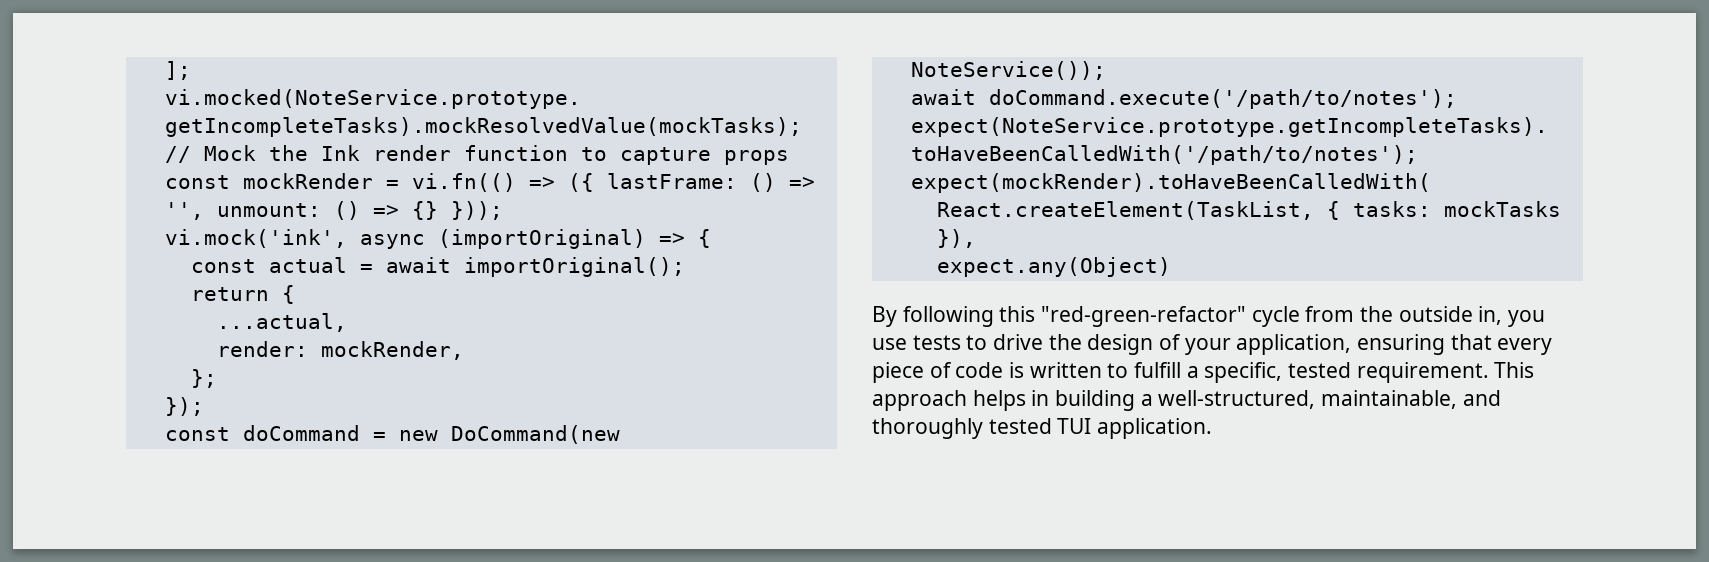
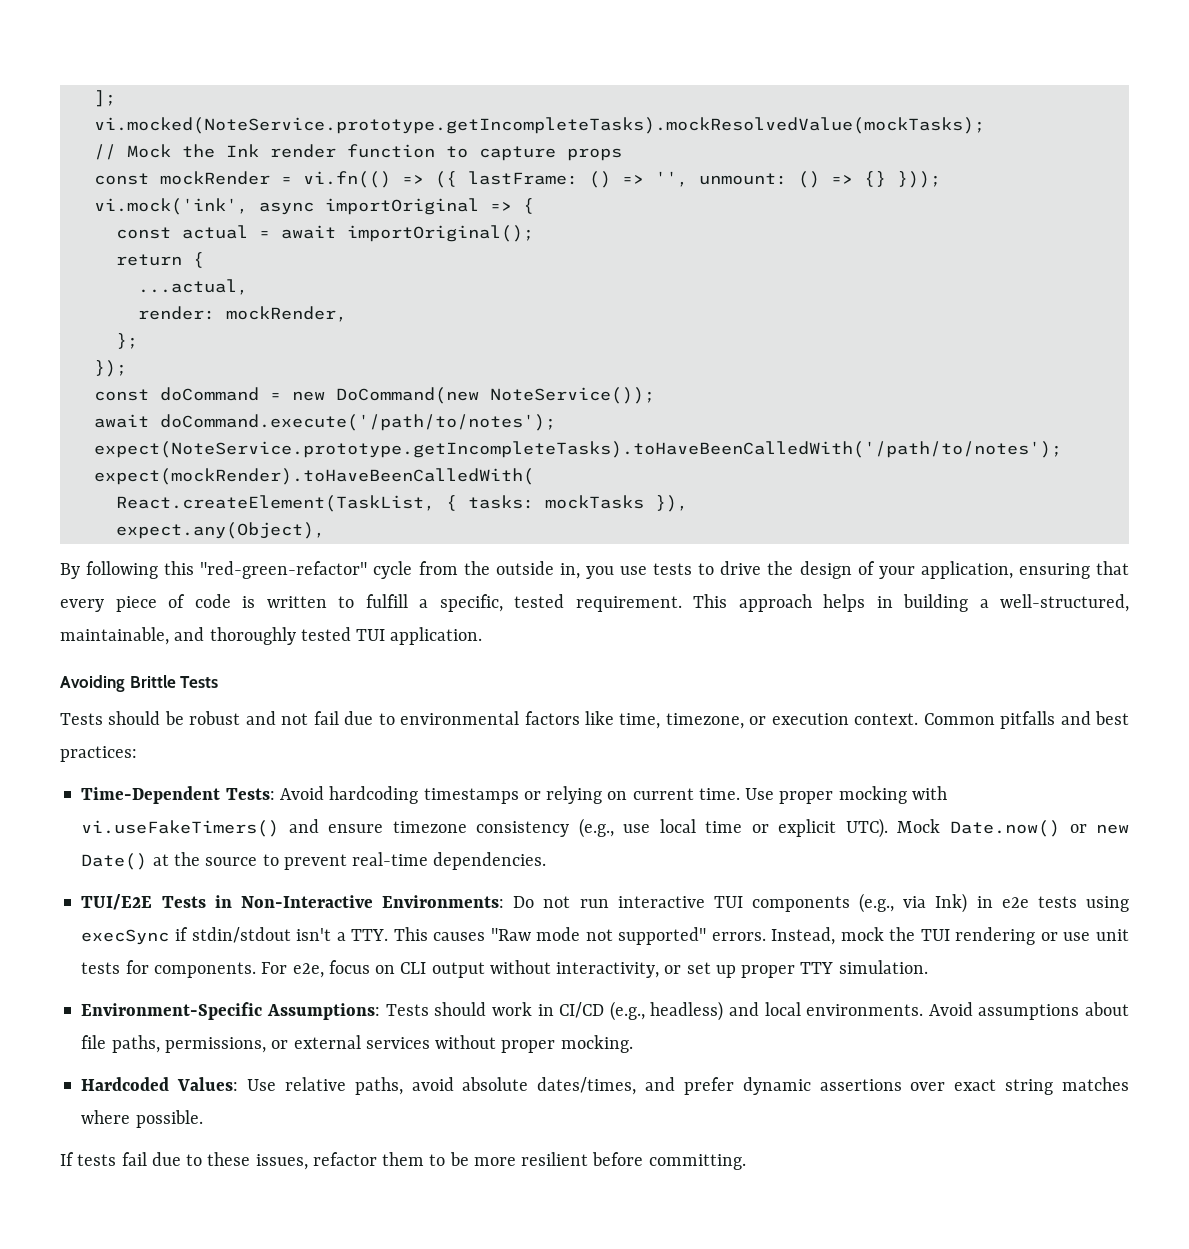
[437,229,646,249] (importOriginal) -> [324,198,479,215] importOriginal
[936,257,1171,277] expect.any(Object) -> [115,522,325,539] expect.any(Object),
(1213, 428) none -> [60,675,219,692] [60,711,1130,729] [60,746,137,762] [81,786,947,804] [81,818,1129,838] [81,852,547,870] [81,893,1129,913] [81,927,1130,945] [81,960,928,978] [81,1001,1129,1021] [81,1035,633,1053] [81,1077,1130,1095] [81,1110,203,1128] [60,1152,746,1170] // Avoiding Brittle Tests // Tests should be robust and not fail due to environmental factors like time, timezone, or execution context. Common pitfalls and best practices: // Time-Dependent Tests: Avoid hardcoding timestamps or relying on current time. Use proper mocking with vi.useFakeTimers() and ensure timezone consistency (e.g., use local time or explicit UTC). Mock Date.now() or new Date() at the source to prevent real-time dependencies. // TUI/E2E Tests in Non-Interactive Environments: Do not run interactive TUI components (e.g., via Ink) in e2e tests using execSync if stdin/stdout isn't a TTY. This causes "Raw mode not supported" errors. Instead, mock the TUI rendering or use unit tests for components. For e2e, focus on CLI output without interactivity, or set up proper TTY simulation. // Environment-Specific Assumptions: Tests should work in CI/CD (e.g., headless) and local environments. Avoid assumptions about file paths, permissions, or external services without proper mocking. // Hardcoded Values: Use relative paths, avoid absolute dates/times, and prefer dynamic assertions over exact string matches where possible. // If tests fail due to these issues, refactor them to be more resilient before committing.

